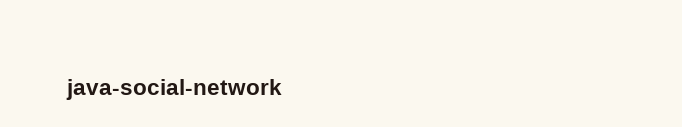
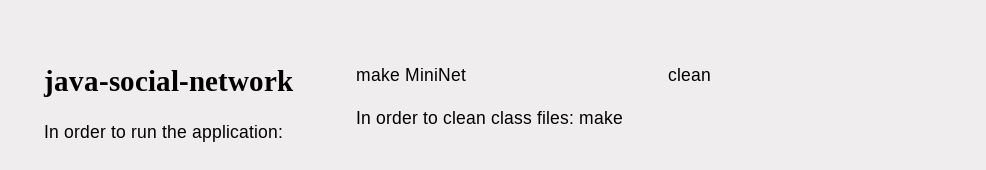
(282, 89) none -> [44,125,283,142] [356,68,466,81] [356,111,623,124] [668,68,711,81] // In order to run the application: make MiniNet // In order to clean class files: make clean

